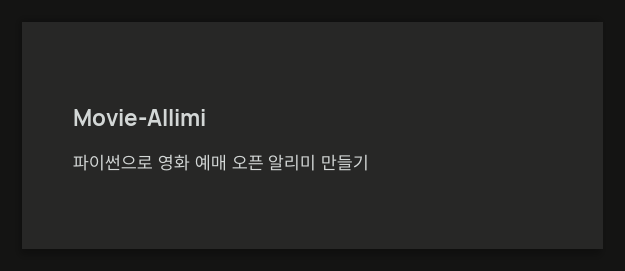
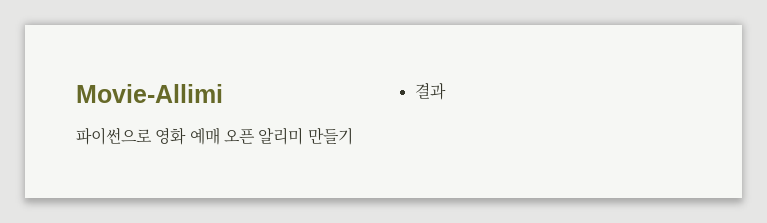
(370, 162) none -> [414,82,446,100] // 결과

